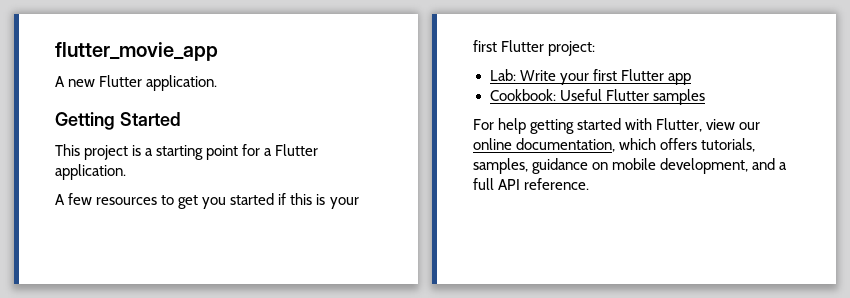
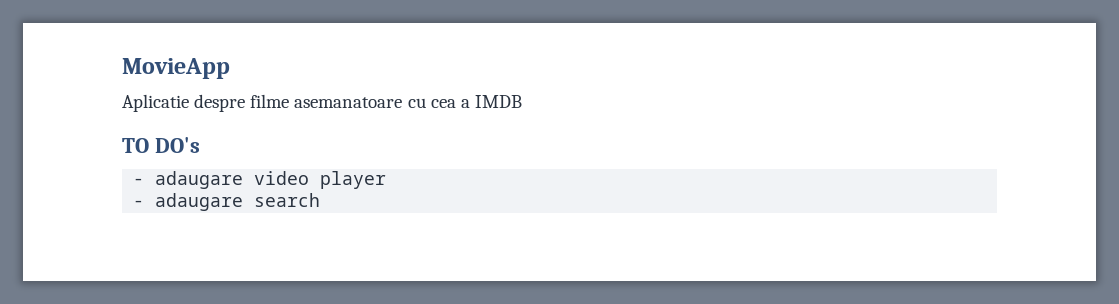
[55,42,218,61] [55,75,218,91] [55,112,181,130] [55,144,319,160] [55,164,126,180] [55,193,359,209] [473,40,596,56] [489,69,691,85] [489,89,705,105] [473,118,761,134] [473,138,756,152] [473,158,788,174] [473,178,590,190] flutter_movie_app // A new Flutter application. // Getting Started // This project is a starting point for a Flutter application. // A few resources to get you started if this is your first Flutter project: // Lab: Write your first Flutter app // Cookbook: Useful Flutter samples // For help getting started with Flutter, view our online documentation, which offers tutorials, samples, guidance on mobile development, and a full API reference. -> [122,58,230,79] [122,94,522,112] [122,137,200,153] [133,171,387,189] [133,193,321,211] MovieApp // Aplicatie despre filme asemanatoare cu cea a IMDB // TO DO's // - adaugare video player // - adaugare search

